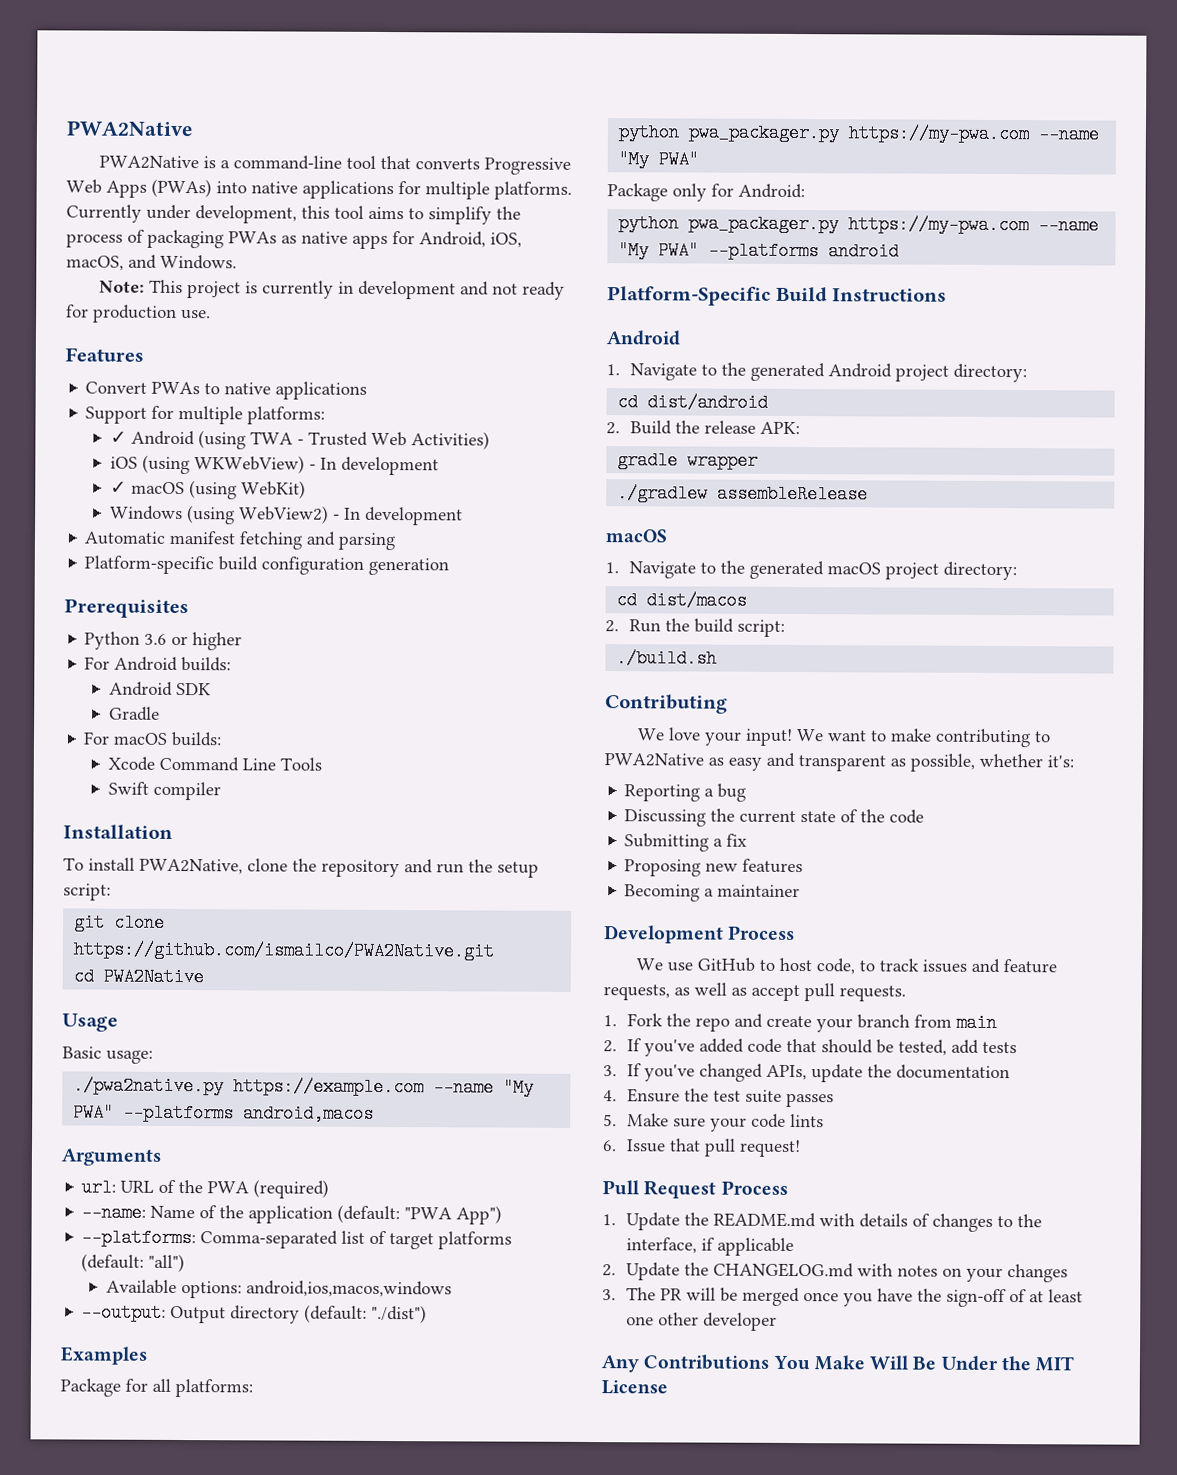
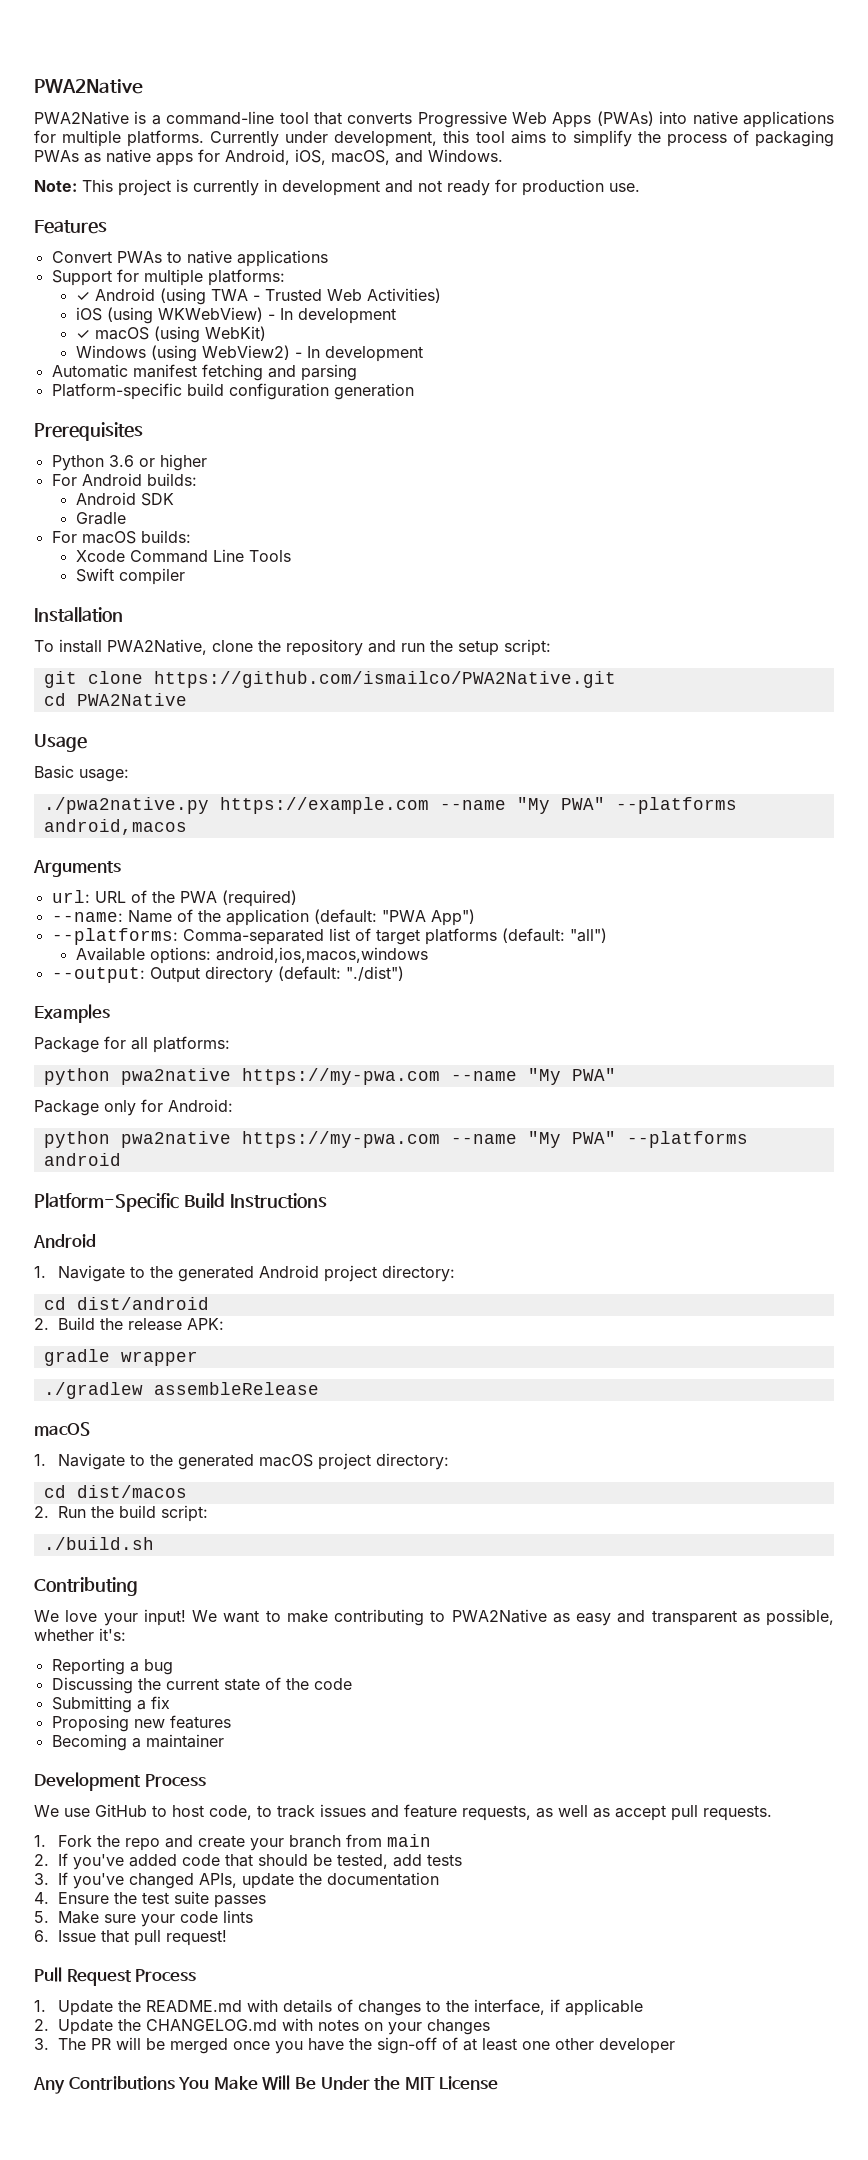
[688,123,841,143] pwa_packager.py -> [120,1068,231,1085] pwa2native
[688,214,840,234] pwa_packager.py -> [120,1131,231,1148] pwa2native

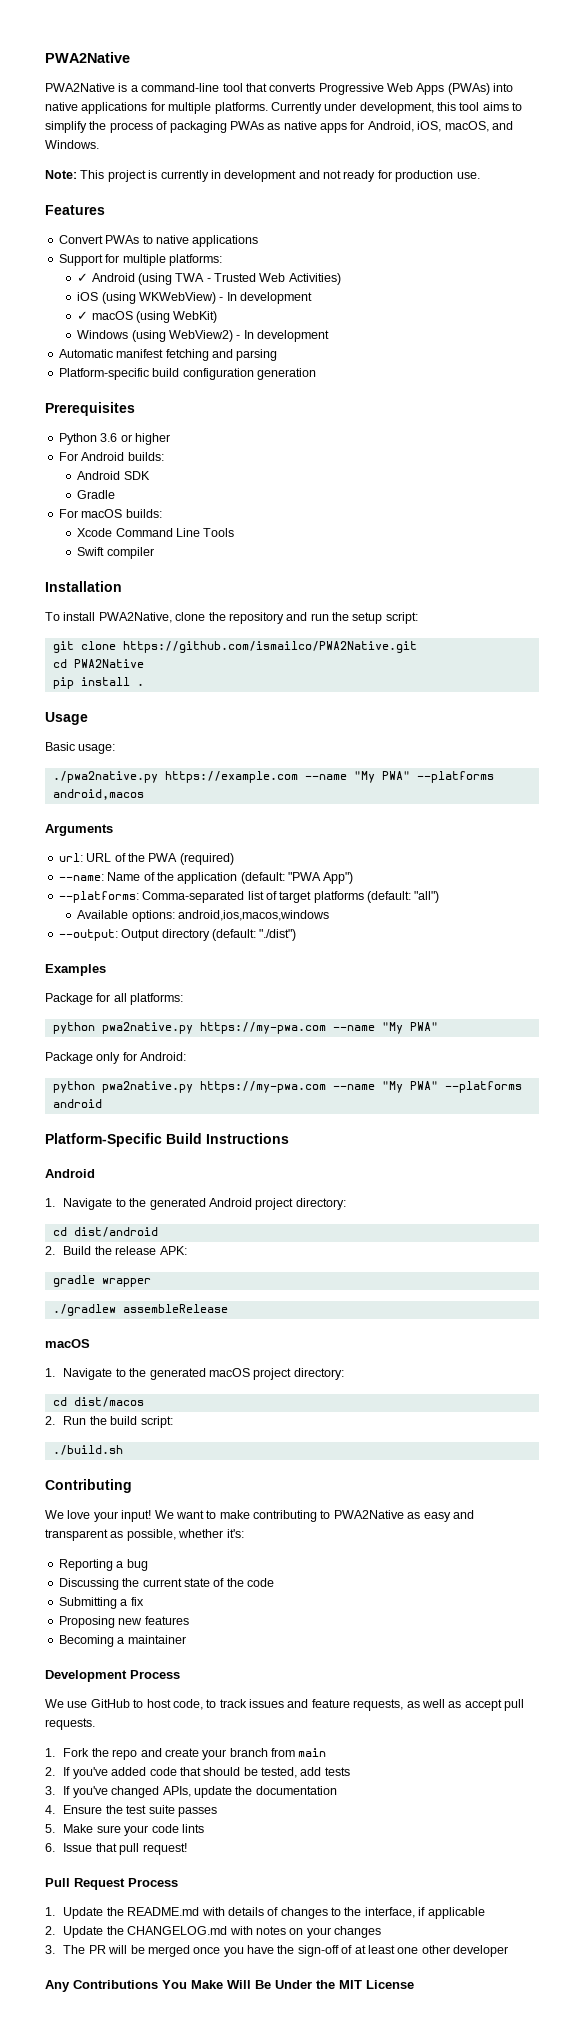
(187, 699) none -> [52,677,144,689] // pip install .
[120,1068,231,1085] pwa2native -> [101,1022,193,1034] pwa2native.py
[120,1131,231,1148] pwa2native -> [101,1081,193,1093] pwa2native.py

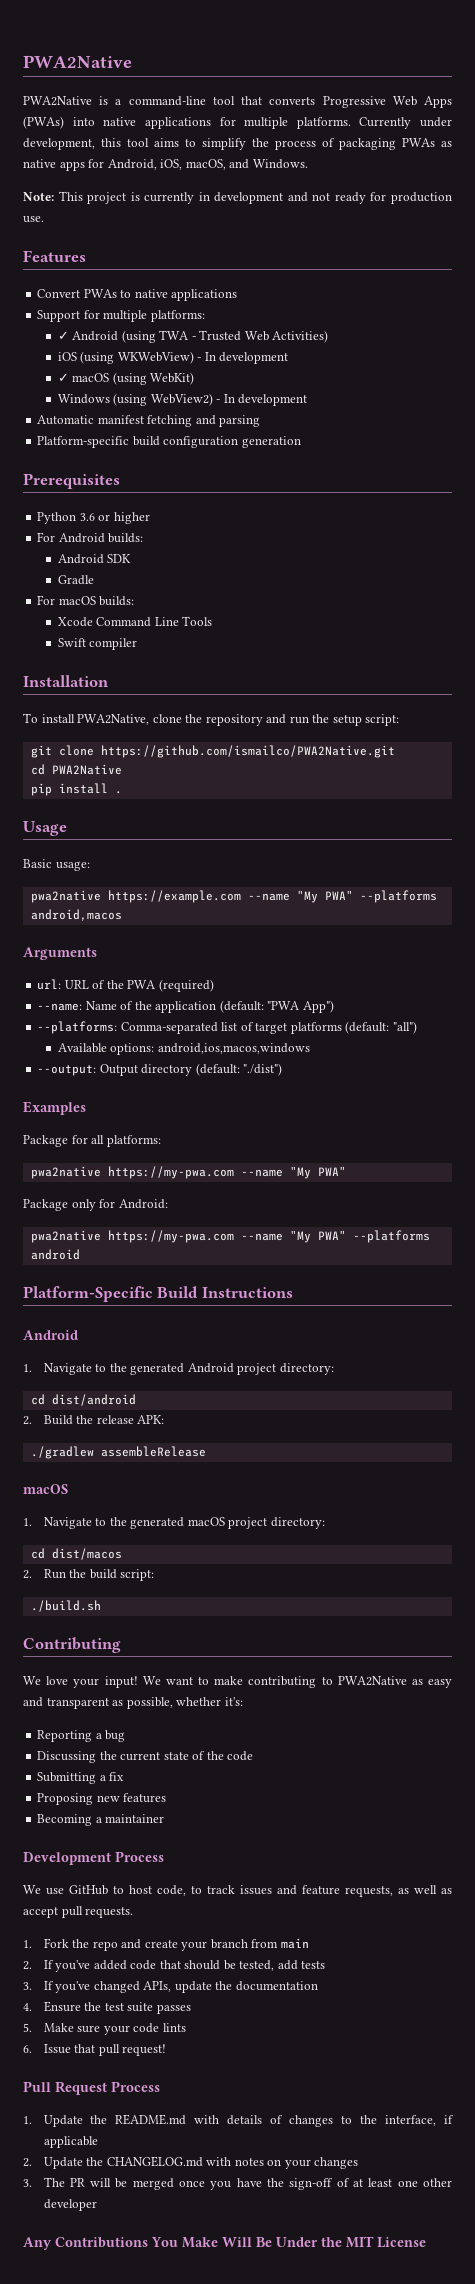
[52,771,158,783] ./pwa2native.py -> [30,890,101,903] pwa2native
[52,1022,193,1034] python pwa2native.py -> [30,1166,101,1179] pwa2native
[52,1081,193,1093] python pwa2native.py -> [30,1230,101,1243] pwa2native
[52,1275,151,1287] // gradle wrapper -> (165, 1419) none

